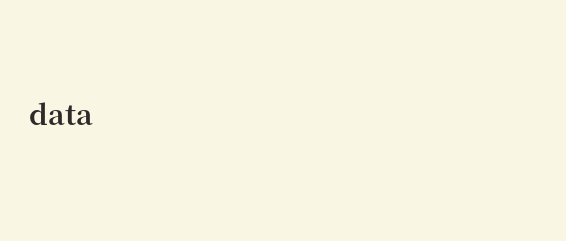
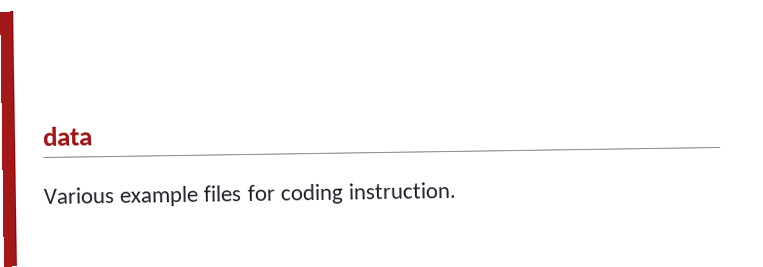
(93, 113) none -> [43,181,457,207] // Various example files for coding instruction.

